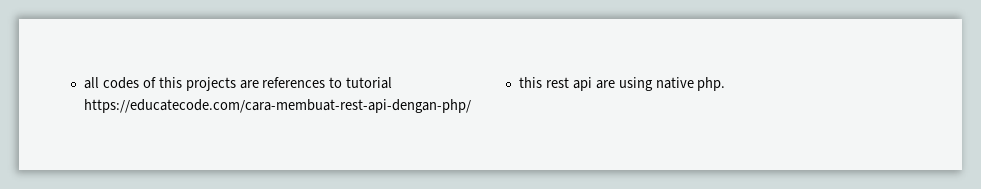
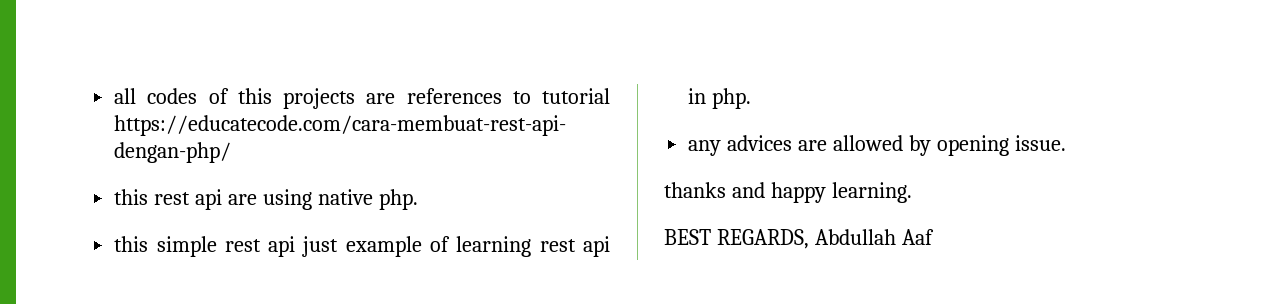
(726, 84) none -> [114,236,610,257] [688,88,752,109] [688,135,1066,156] [664,182,912,203] [664,229,934,249] // this simple rest api just example of learning rest api in php. // any advices are allowed by opening issue. // thanks and happy learning. // BEST REGARDS, Abdullah Aaf

